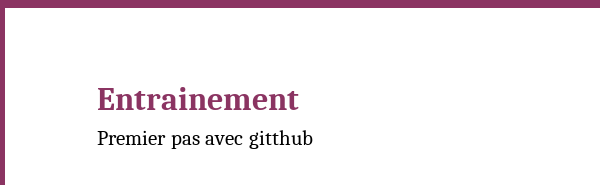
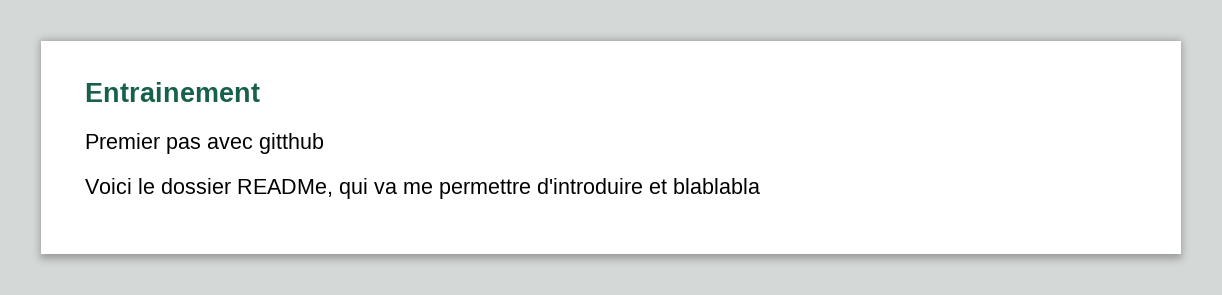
(313, 139) none -> [85,178,760,199] // Voici le dossier READMe, qui va me permettre d'introduire et blablabla

